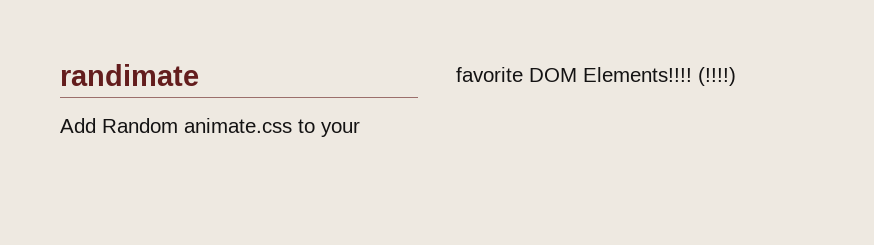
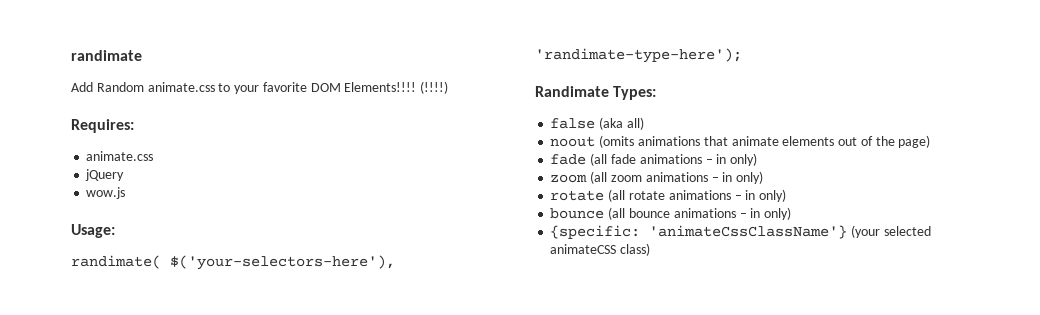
(736, 76) none -> [71,119,134,133] [86,151,154,161] [85,169,125,181] [86,187,126,199] [71,224,115,238] [71,255,395,270] [535,48,742,63] [535,86,657,100] [550,117,644,130] [550,135,931,148] [550,153,758,166] [550,171,764,184] [550,189,787,202] [550,207,792,220] [550,225,931,239] [550,243,651,256] // Requires: // animate.css // jQuery // wow.js // Usage: // randimate( $('your-selectors-here'), 'randimate-type-here'); // Randimate Types: // false (aka all) // noout (omits animations that animate elements out of the page) // fade (all fade animations – in only) // zoom (all zoom animations – in only) // rotate (all rotate animations – in only) // bounce (all bounce animations – in only) // {specific: 'animateCssClassName'} (your selected animateCSS class)

